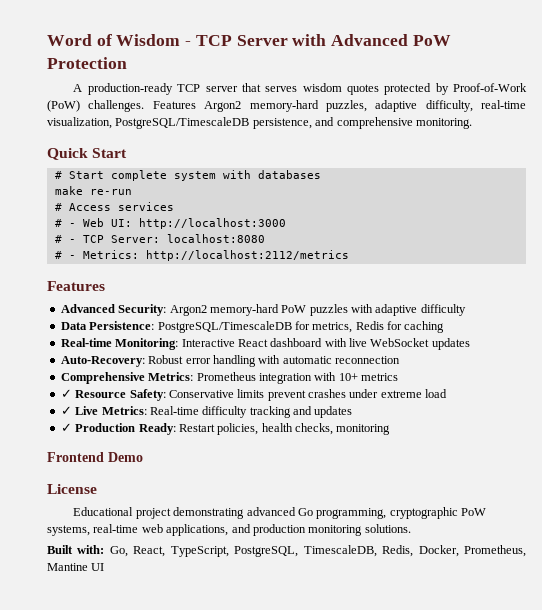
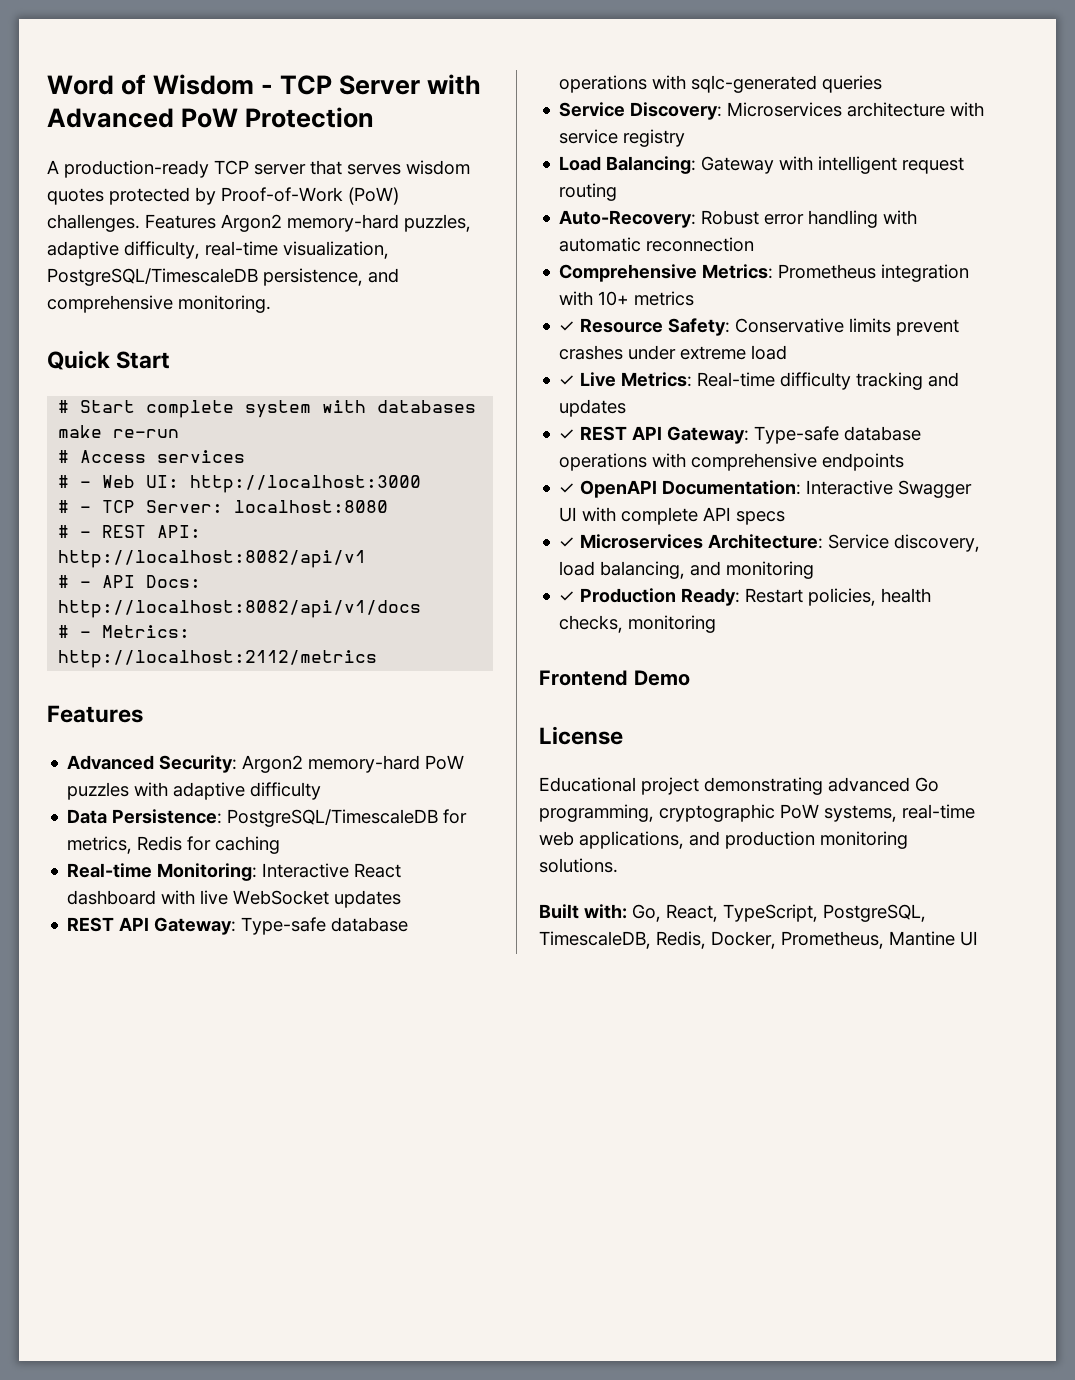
(265, 238) none -> [58,525,202,538] [58,550,367,568] [58,575,202,588] [58,600,422,618] // # - REST API: http://localhost:8082/api/v1 // # - API Docs: http://localhost:8082/api/v1/docs
(470, 344) none -> [67,917,409,935] [559,75,883,93] [559,102,985,120] [559,129,686,147] [559,156,965,174] [559,183,618,201] // REST API Gateway: Type-safe database operations with sqlc-generated queries // Service Discovery: Microservices architecture with service registry // Load Balancing: Gateway with intelligent request routing
(353, 412) none -> [559,426,922,444] [559,453,905,471] [559,480,973,498] [559,507,786,525] [559,534,981,552] [559,561,815,579] // ✓ REST API Gateway: Type-safe database operations with comprehensive endpoints // ✓ OpenAPI Documentation: Interactive Swagger UI with complete API specs // ✓ Microservices Architecture: Service discovery, load balancing, and monitoring

